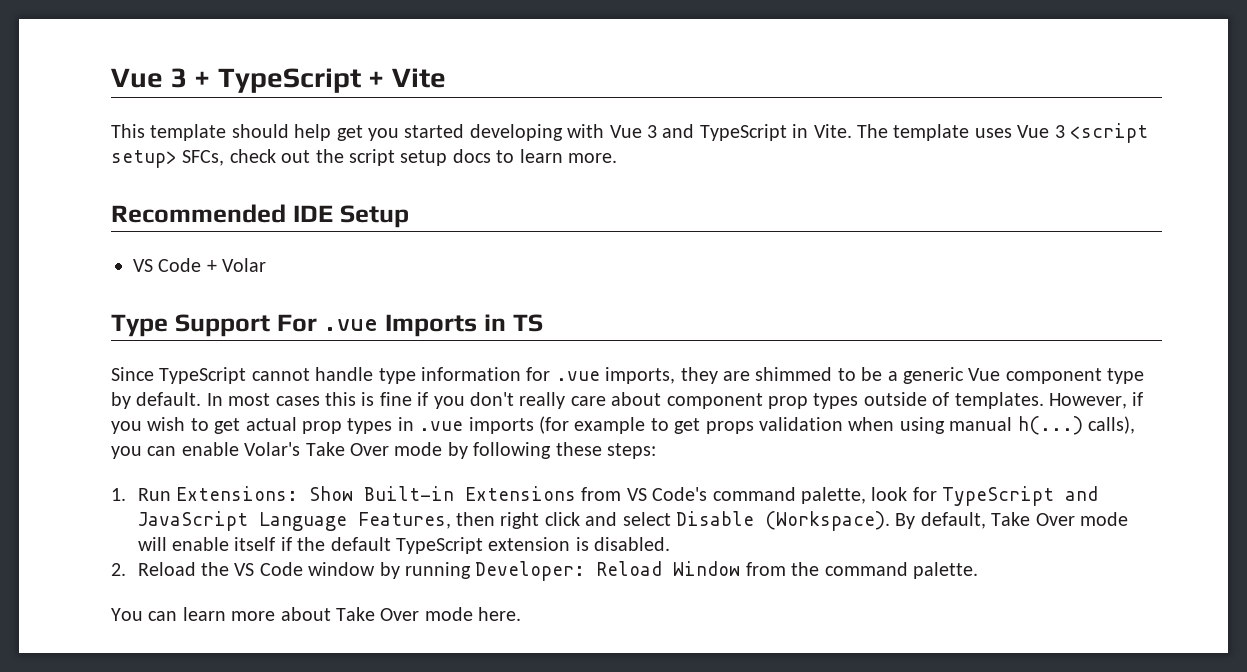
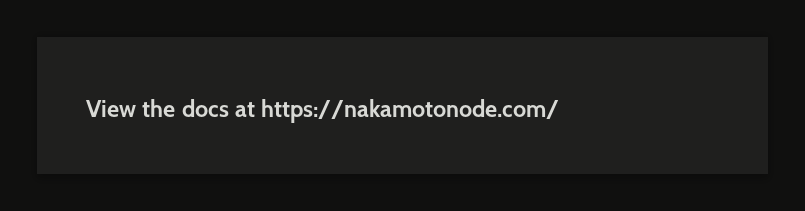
[111,68,446,93] [111,123,1148,143] [111,149,617,168] [111,204,409,228] [133,258,267,272] [111,314,543,337] [111,367,1145,384] [111,392,1144,409] [111,416,1135,435] [111,442,656,459] [111,486,1099,506] [137,511,1128,531] [137,537,671,554] [111,561,978,581] [111,607,522,621] Vue 3 + TypeScript + Vite // This template should help get you started developing with Vue 3 and TypeScript in Vite. The template uses Vue 3 <script setup> SFCs, check out the script setup docs to learn more. // Recommended IDE Setup // VS Code + Volar // Type Support For .vue Imports in TS // Since TypeScript cannot handle type information for .vue imports, they are shimmed to be a generic Vue component type by default. In most cases this is fine if you don't really care about component prop types outside of templates. However, if you wish to get actual prop types in .vue imports (for example to get props validation when using manual h(...) calls), you can enable Volar's Take Over mode by following these steps: // 1. Run Extensions: Show Built-in Extensions from VS Code's command palette, look for TypeScript and JavaScript Language Features, then right click and select Disable (Workspace). By default, Take Over mode will enable itself if the default TypeScript extension is disabled. // 2. Reload the VS Code window by running Developer: Reload Window from the command palette. // You can learn more about Take Over mode here. -> [86,99,560,123] View the docs at https://nakamotonode.com/

